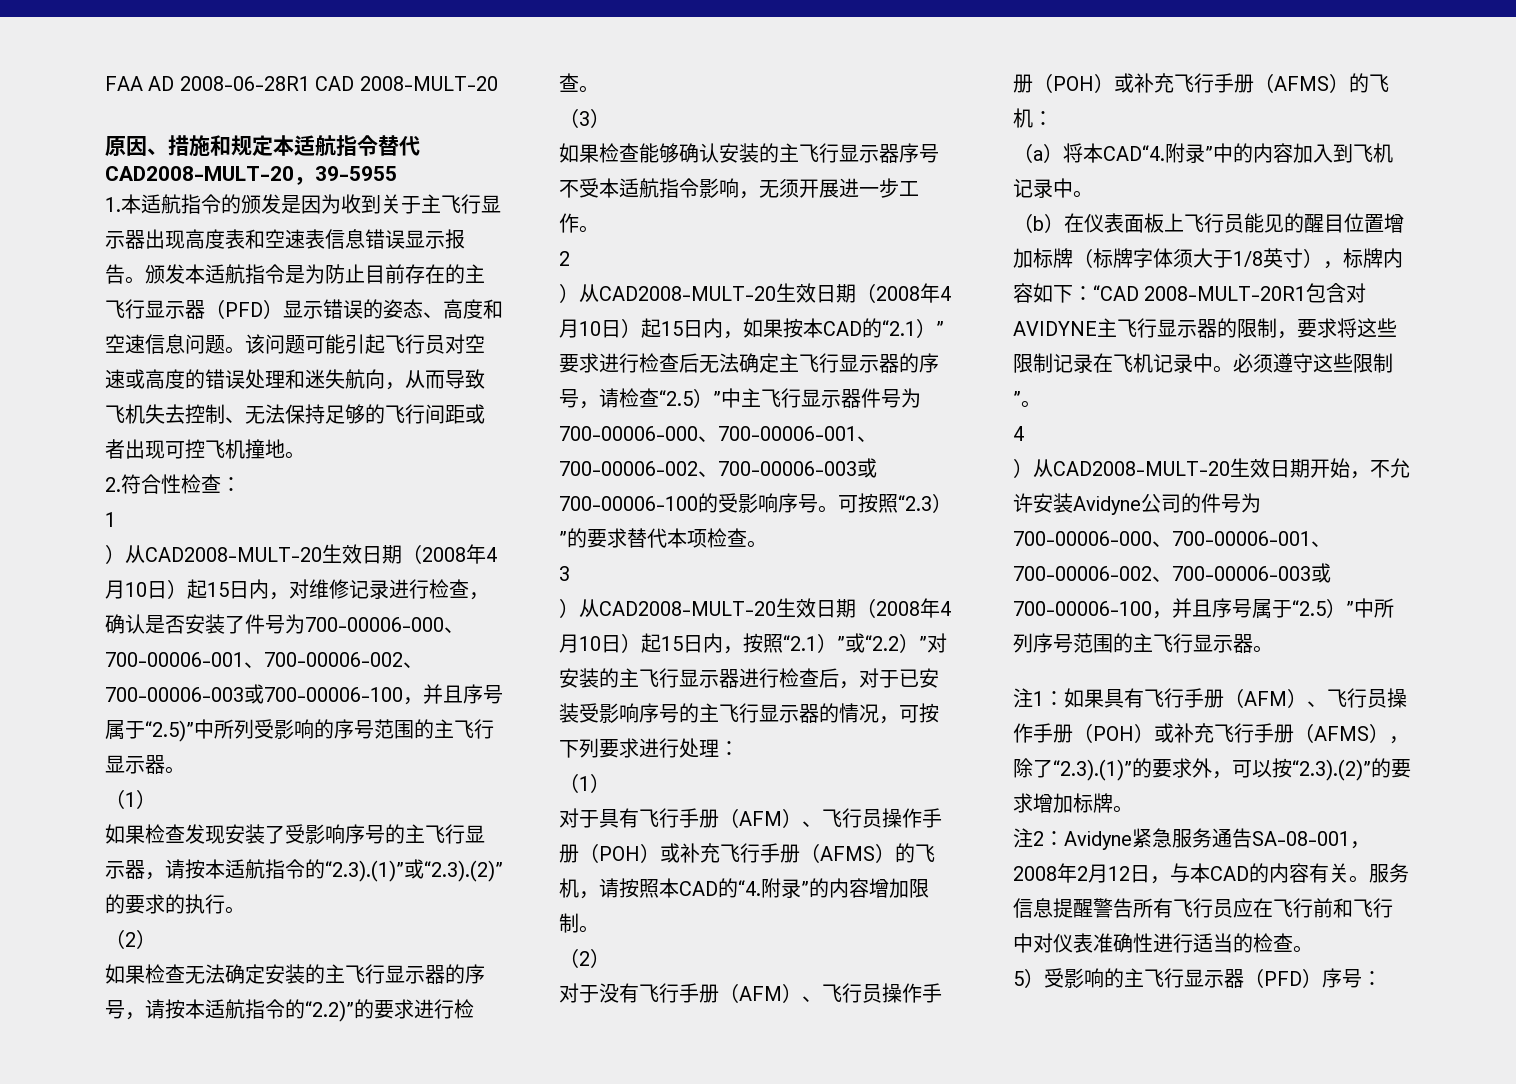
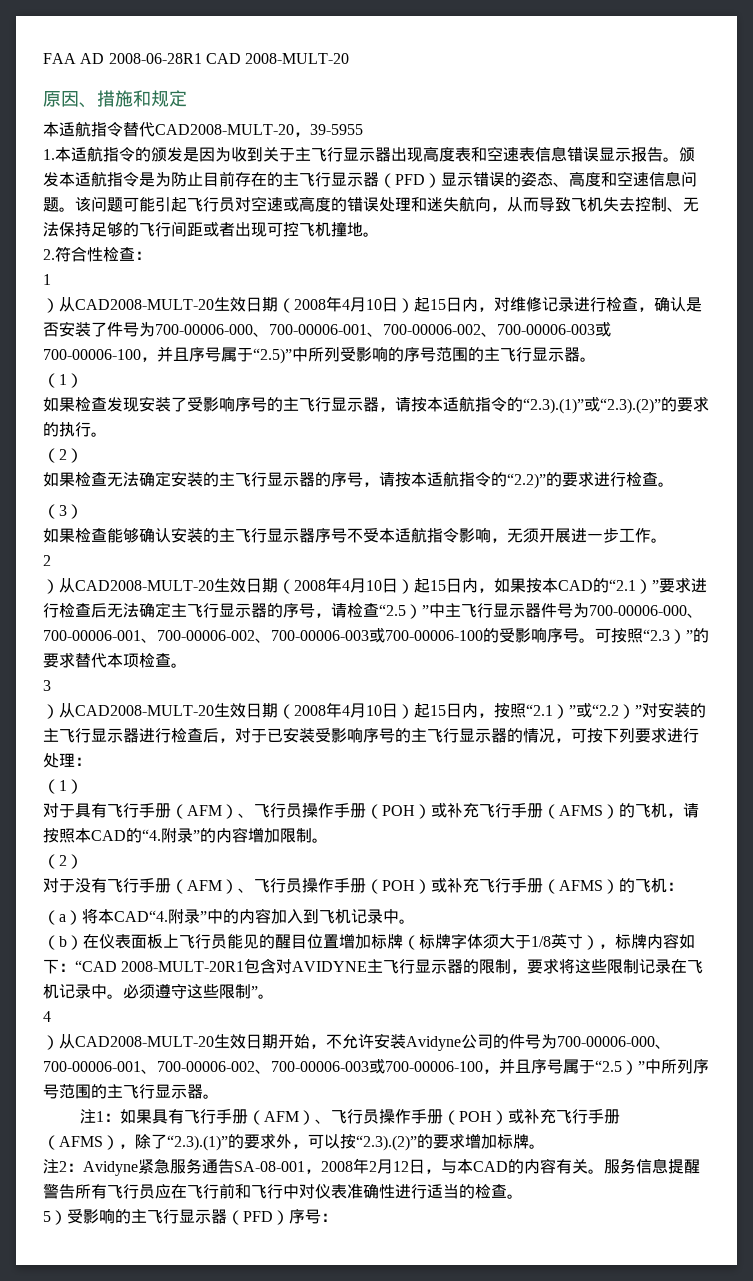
(273, 145) none -> (187, 98) //

